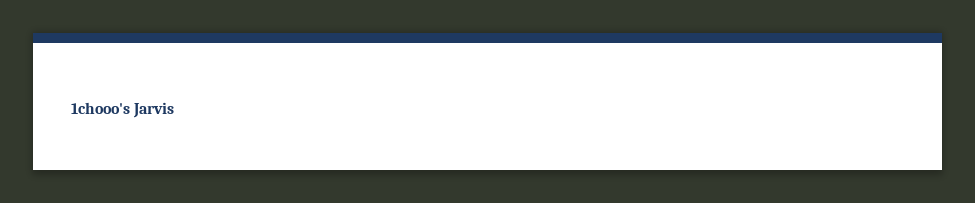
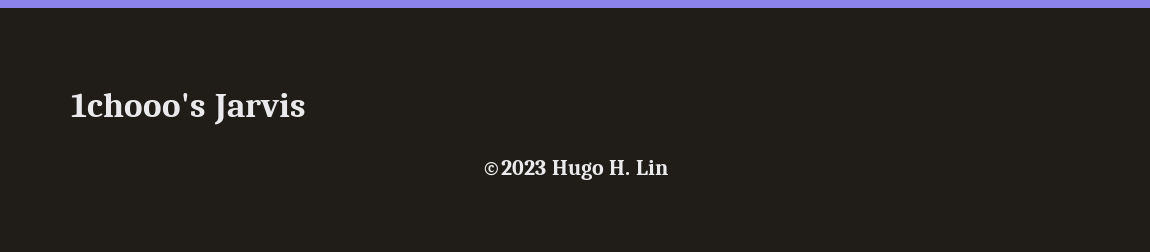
(175, 110) none -> [481,160,669,180] // ©2023 Hugo H. Lin

